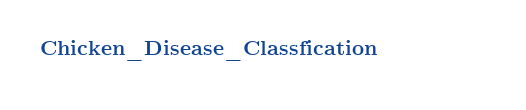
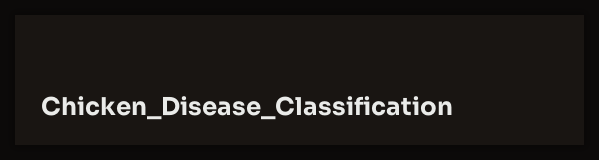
[40,40,377,61] Chicken_Disease_Classfication -> [41,96,453,120] Chicken_Disease_Classification

